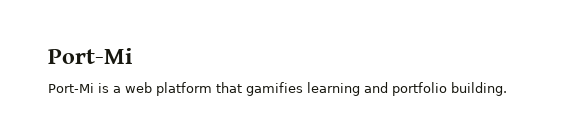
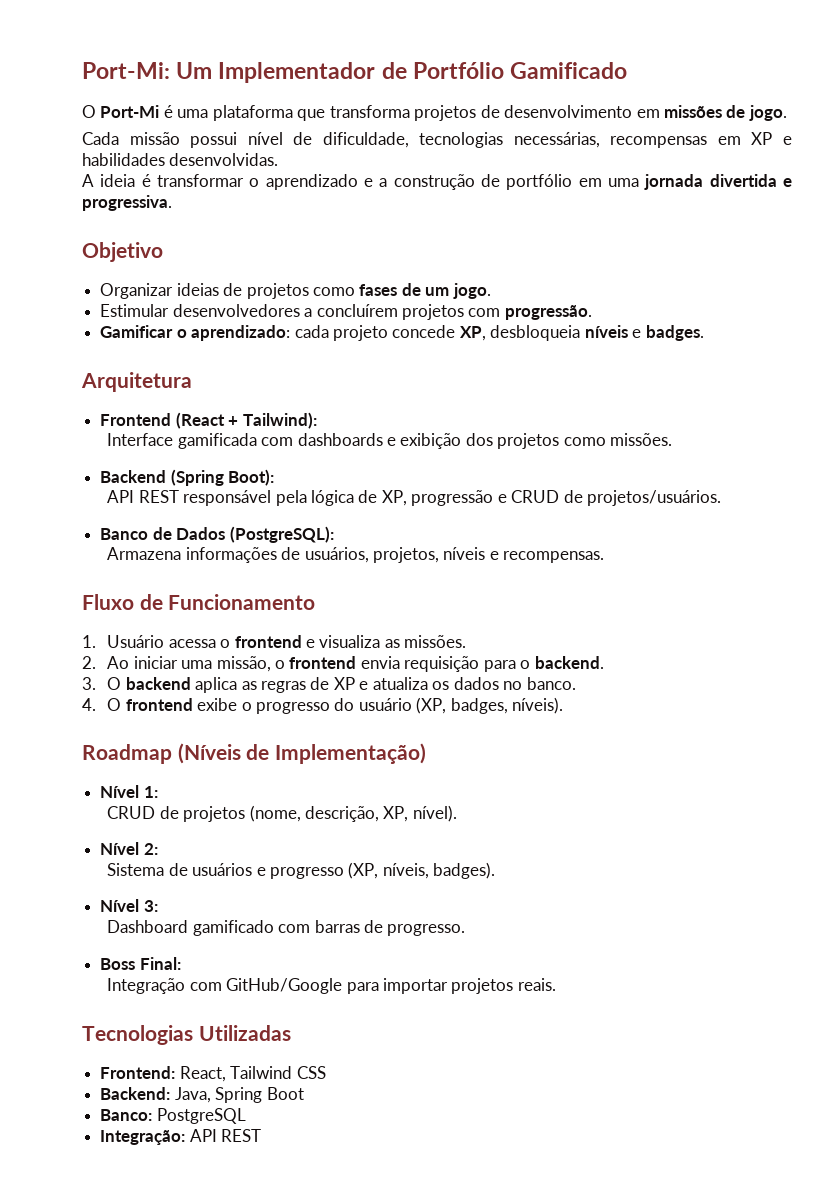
[48,48,132,64] [48,82,507,96] Port-Mi // Port-Mi is a web platform that gamifies learning and portfolio building. -> [82,62,628,83] [82,105,787,121] [82,132,792,148] [82,153,279,166] [82,174,792,190] [82,195,172,211] [82,242,163,262] [100,283,491,299] [100,304,592,320] [100,325,704,341] [81,372,192,392] [100,412,317,429] [107,433,673,449] [100,469,275,486] [107,490,722,506] [100,526,334,543] [107,547,605,563] [82,594,316,610] [82,635,467,648] [82,656,604,672] [82,677,576,693] [82,697,564,714] [82,743,426,764] [100,785,158,798] [107,805,457,822] [100,842,158,855] [107,862,496,879] [100,899,158,912] [107,920,466,936] [100,957,181,970] [107,978,556,994] [82,1025,291,1045] [100,1066,326,1082] [100,1087,304,1103] [100,1108,246,1124] [100,1129,262,1145] Port-Mi: Um Implementador de Portfólio Gamificado // O Port-Mi é uma plataforma que transforma projetos de desenvolvimento em missões de jogo. // Cada missão possui nível de dificuldade, tecnologias necessárias, recompensas em XP e habilidades desenvolvidas. // A ideia é transformar o aprendizado e a construção de portfólio em uma jornada divertida e progressiva. // Objetivo // Organizar ideias de projetos como fases de um jogo. // Estimular desenvolvedores a concluírem projetos com progressão. // Gamificar o aprendizado: cada projeto concede XP, desbloqueia níveis e badges. // Arquitetura // Frontend (React + Tailwind): // Interface gamificada com dashboards e exibição dos projetos como missões. // Backend (Spring Boot): // API REST responsável pela lógica de XP, progressão e CRUD de projetos/usuários. // Banco de Dados (PostgreSQL): // Armazena informações de usuários, projetos, níveis e recompensas. // Fluxo de Funcionamento // 1. Usuário acessa o frontend e visualiza as missões. // 2. Ao iniciar uma missão, o frontend envia requisição para o backend. // 3. O backend aplica as regras de XP e atualiza os dados no banco. // 4. O frontend exibe o progresso do usuário (XP, badges, níveis). // Roadmap (Níveis de Implementação) // Nível 1: // CRUD de projetos (nome, descrição, XP, nível). // Nível 2: // Sistema de usuários e progresso (XP, níveis, badges). // Nível 3: // Dashboard gamificado com barras de progresso. // Boss Final: // Integração com GitHub/Google para importar projetos reais. // Tecnologias Utilizadas // Frontend: React, Tailwind CSS // Backend: Java, Spring Boot // Banco: PostgreSQL // Integração: API REST

